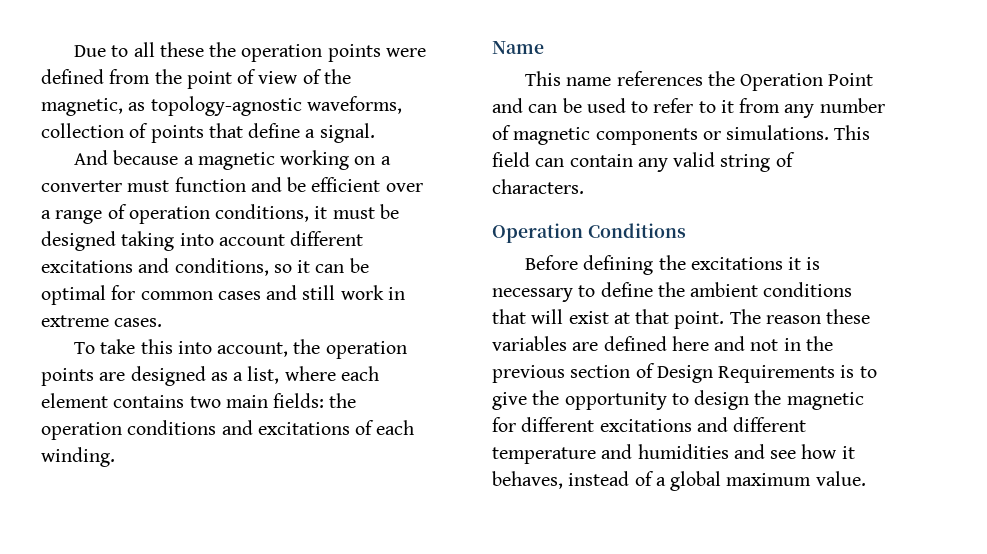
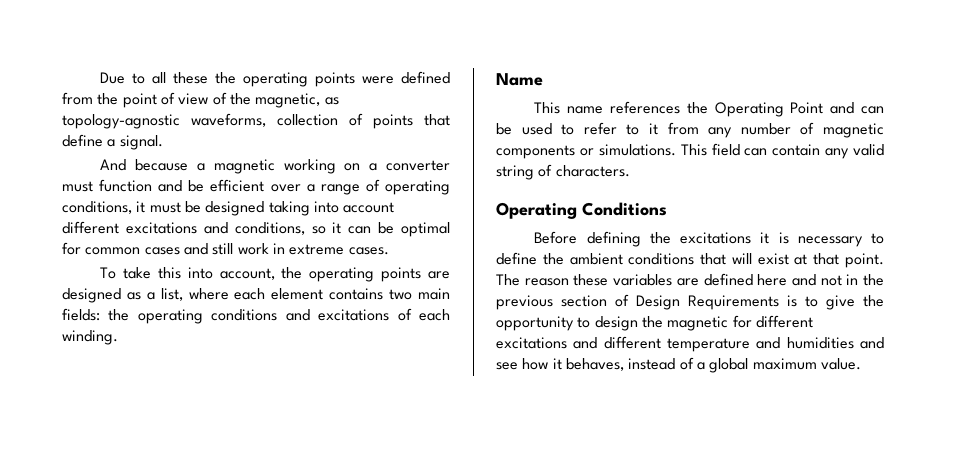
[241,44,323,62] operation -> [243,72,309,87] operating
[128,206,210,224] operation -> [384,180,450,195] operating
[325,341,407,359] operation -> [309,267,375,282] operating
[41,422,122,440] operation -> [137,309,203,324] operating
[740,73,824,91] Operation -> [714,102,784,117] Operating
[492,223,583,243] Operation -> [496,202,577,219] Operating

